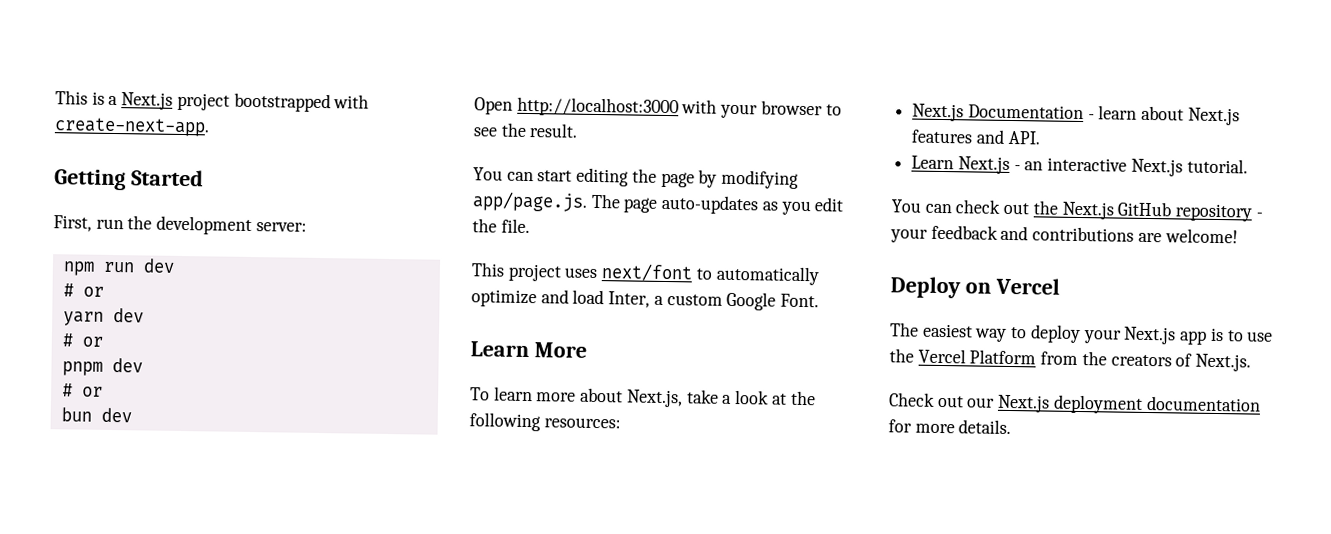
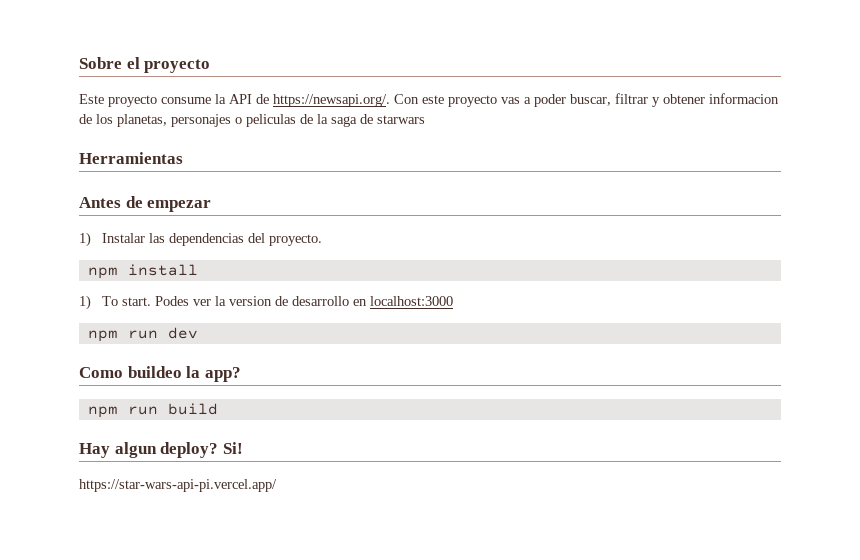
[55,90,370,113] [54,117,210,137] [54,169,204,191] [53,215,307,236] [62,258,175,276] [62,283,104,297] [62,307,144,326] [61,333,103,347] [61,357,143,376] [61,383,103,397] [60,407,132,423] [474,96,842,119] [473,122,579,138] [473,167,800,189] [472,191,845,216] [472,218,530,234] [471,262,820,286] [471,289,820,311] [470,341,587,358] [470,386,816,408] [469,412,621,432] [912,103,1240,126] [911,129,1041,145] [911,155,1248,177] [891,199,1263,222] [890,224,1238,244] [890,276,1060,299] [890,322,1274,345] [889,348,1252,372] [889,392,1261,414] [888,419,1012,435] This is a Next.js project bootstrapped with create-next-app. // Getting Started // First, run the development server: // npm run dev // # or // yarn dev // # or // pnpm dev // # or // bun dev // Open http://localhost:3000 with your browser to see the result. // You can start editing the page by modifying app/page.js. The page auto-updates as you edit the file. // This project uses next/font to automatically optimize and load Inter, a custom Google Font. // Learn More // To learn more about Next.js, take a look at the following resources: // Next.js Documentation - learn about Next.js features and API. // Learn Next.js - an interactive Next.js tutorial. // You can check out the Next.js GitHub repository - your feedback and contributions are welcome! // Deploy on Vercel // The easiest way to deploy your Next.js app is to use the Vercel Platform from the creators of Next.js. // Check out our Next.js deployment documentation for more details. -> [79,57,211,73] [79,93,779,107] [79,114,425,127] [79,152,183,164] [79,196,212,212] [79,232,322,247] [87,264,198,279] [79,295,453,310] [87,327,198,342] [79,366,241,382] [87,403,218,418] [79,442,243,458] [79,479,277,492] Sobre el proyecto // Este proyecto consume la API de https://newsapi.org/. Con este proyecto vas a poder buscar, filtrar y obtener informacion de los planetas, personajes o peliculas de la saga de starwars // Herramientas // Antes de empezar // 1) Instalar las dependencias del proyecto. // npm install // 1) To start. Podes ver la version de desarrollo en localhost:3000 // npm run dev // Como buildeo la app? // npm run build // Hay algun deploy? Si! // https://star-wars-api-pi.vercel.app/

